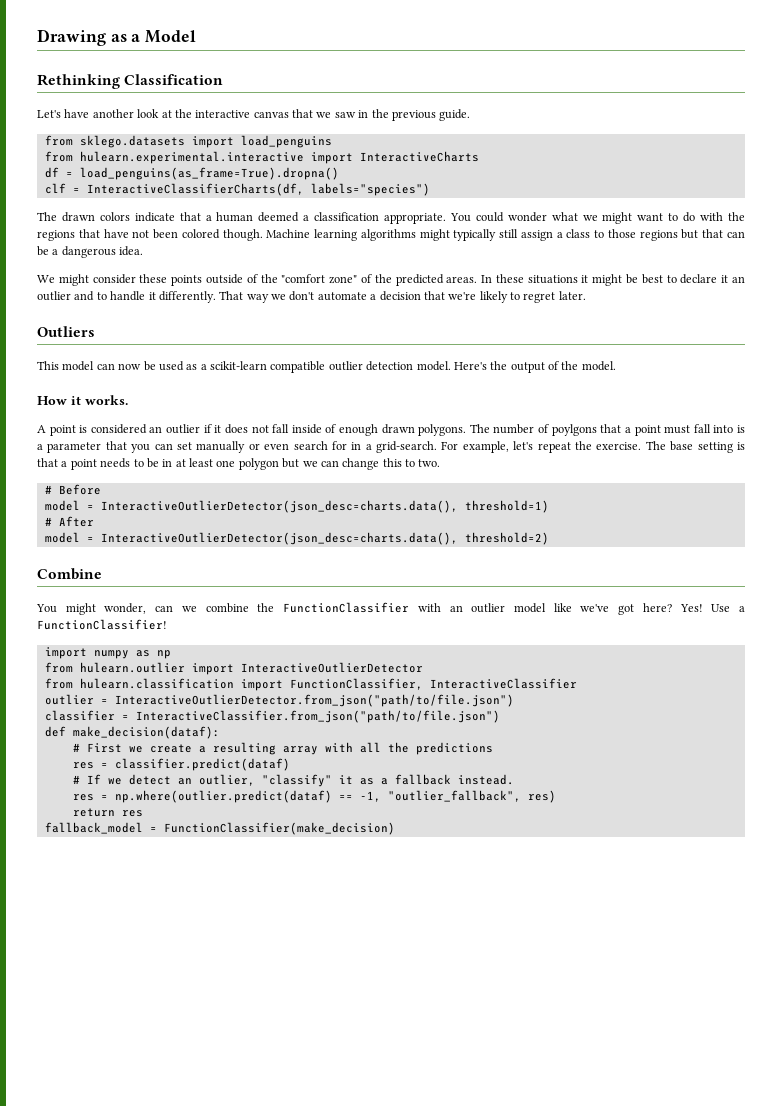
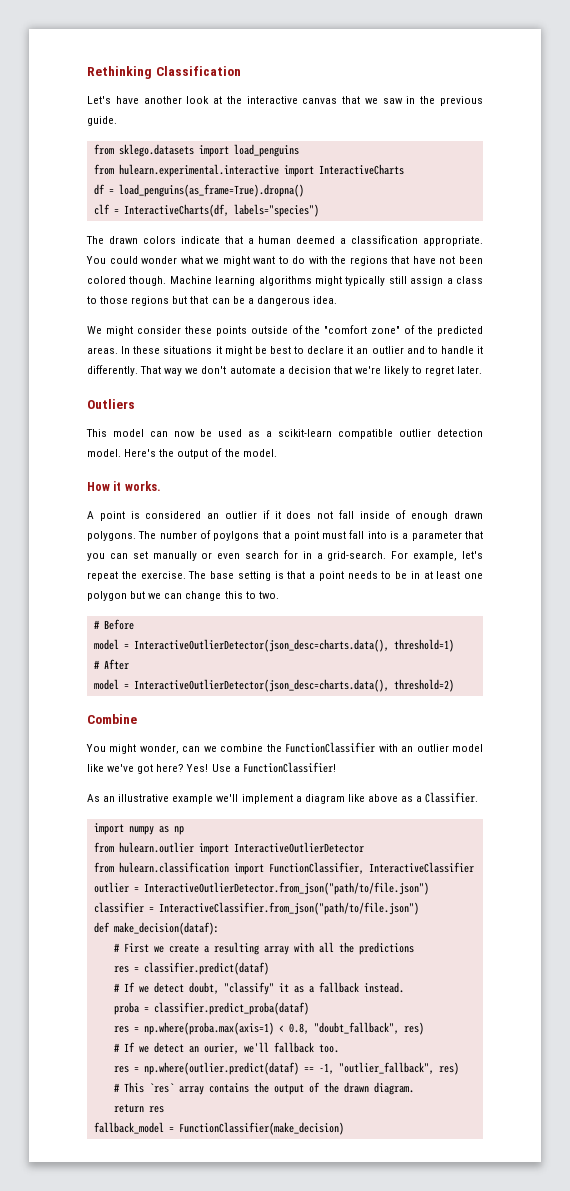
[37,29,197,46] Drawing as a Model // -> (87, 72) none
[86,183,304,196] InteractiveClassifierCharts(df, -> [123,204,229,217] InteractiveCharts(df,
(167, 624) none -> [87,792,479,804] // As an illustrative example we'll implement a diagram like above as a Classifier.
[177,774,255,786] an outlier, -> [188,982,219,994] doubt,
(514, 779) none -> [113,1002,309,1015] [113,1022,424,1035] [113,1042,339,1054] // proba = classifier.predict_proba(dataf) // res = np.where(proba.max(axis=1) < 0.8, "doubt_fallback", res) // # If we detect an ourier, we'll fallback too.
(556, 796) none -> [113,1082,414,1095] // # This `res` array contains the output of the drawn diagram.

